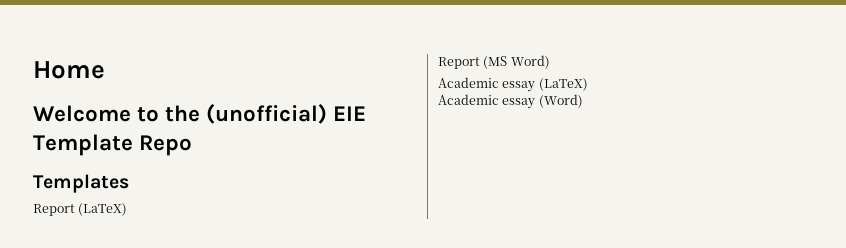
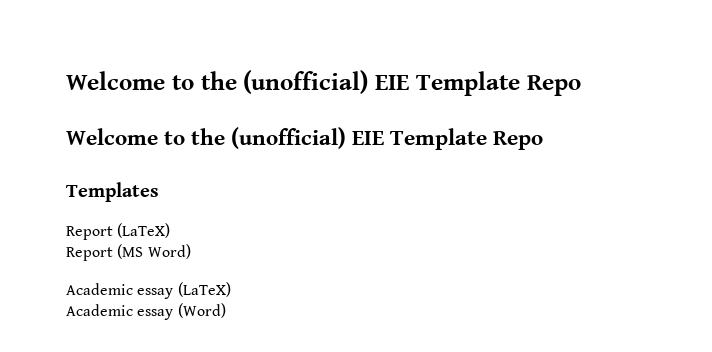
[33,61,105,79] Home -> [66,70,581,96] Welcome to the (unofficial) EIE Template Repo

